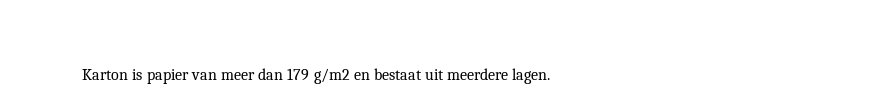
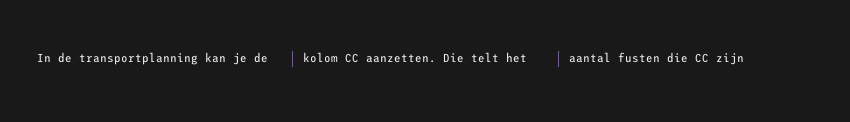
[82,68,551,84] Karton is papier van meer dan 179 g/m2 en bestaat uit meerdere lagen. -> [37,52,744,65] In de transportplanning kan je de kolom CC aanzetten. Die telt het aantal fusten die CC zijn

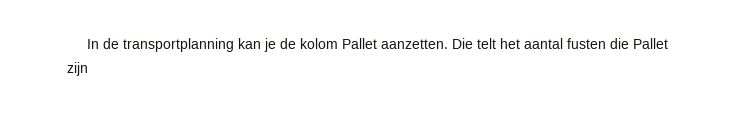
[345,53,359,63] CC -> [342,38,378,49] Pallet
[695,53,709,63] CC -> [633,38,669,49] Pallet

